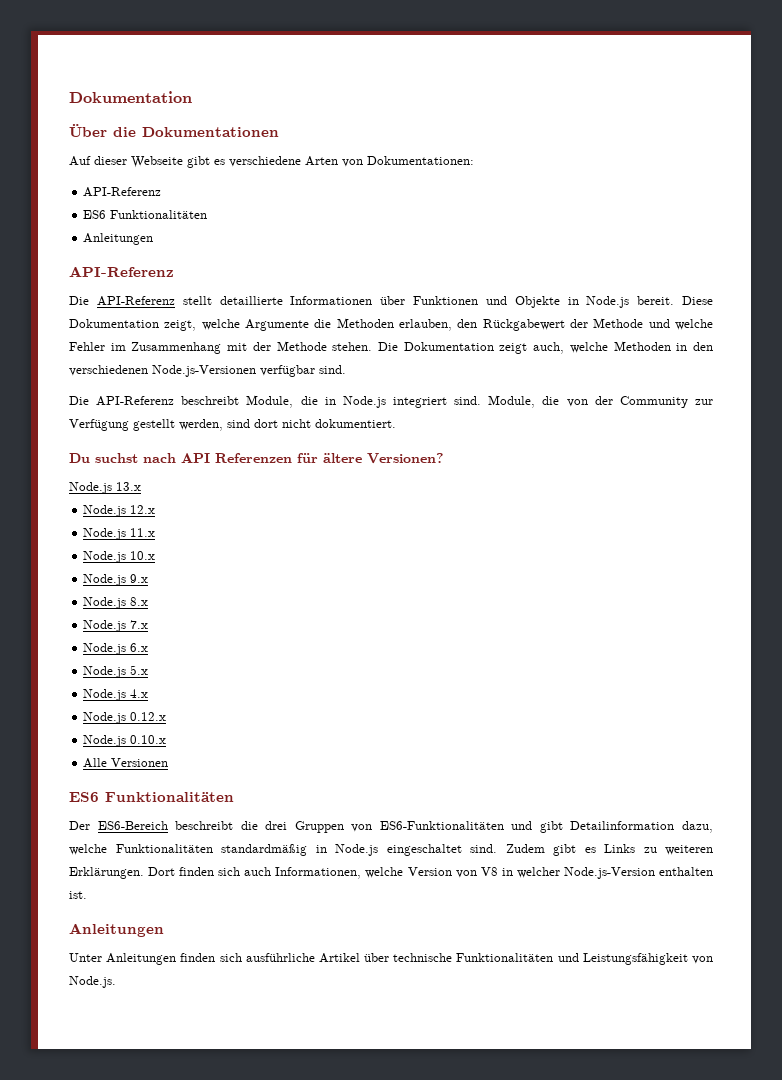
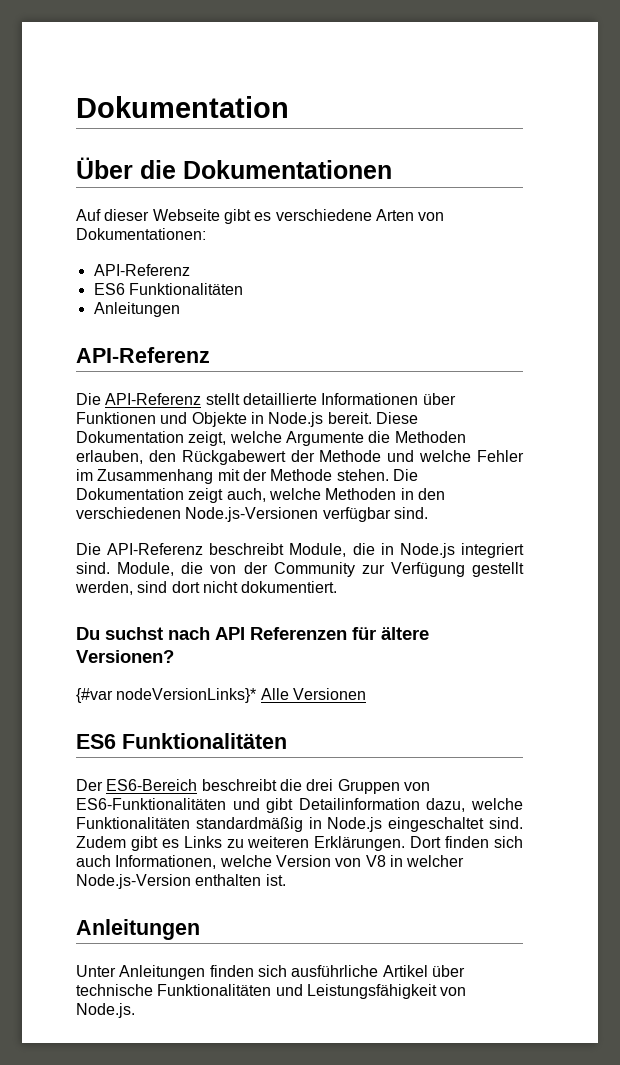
[69,482,141,494] [83,505,156,517] [83,528,156,540] [83,551,156,563] [83,574,149,586] [83,597,149,609] [83,620,149,632] [83,643,149,655] [83,665,149,678] [83,689,149,701] [83,712,167,724] [83,735,167,747] Node.js 13.x // Node.js 12.x // Node.js 11.x // Node.js 10.x // Node.js 9.x // Node.js 8.x // Node.js 7.x // Node.js 6.x // Node.js 5.x // Node.js 4.x // Node.js 0.12.x // Node.js 0.10.x // -> [76,688,257,703] {#var nodeVersionLinks}*

